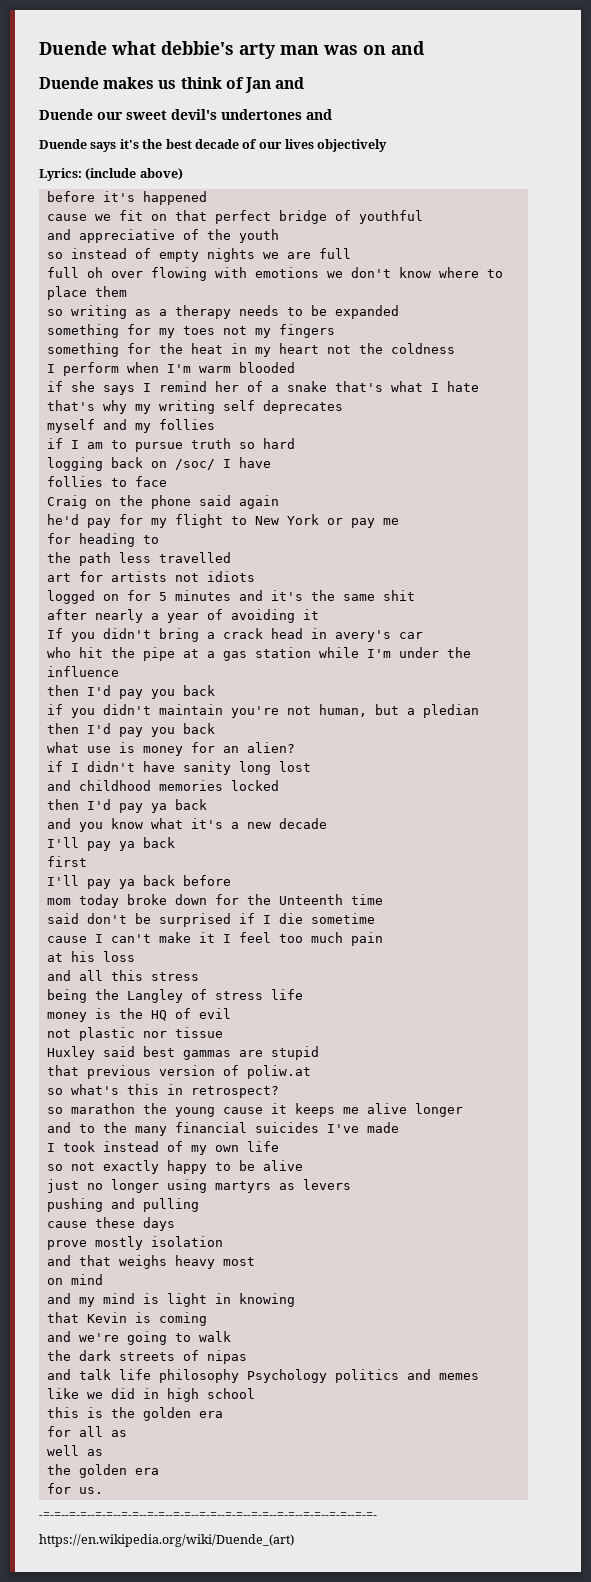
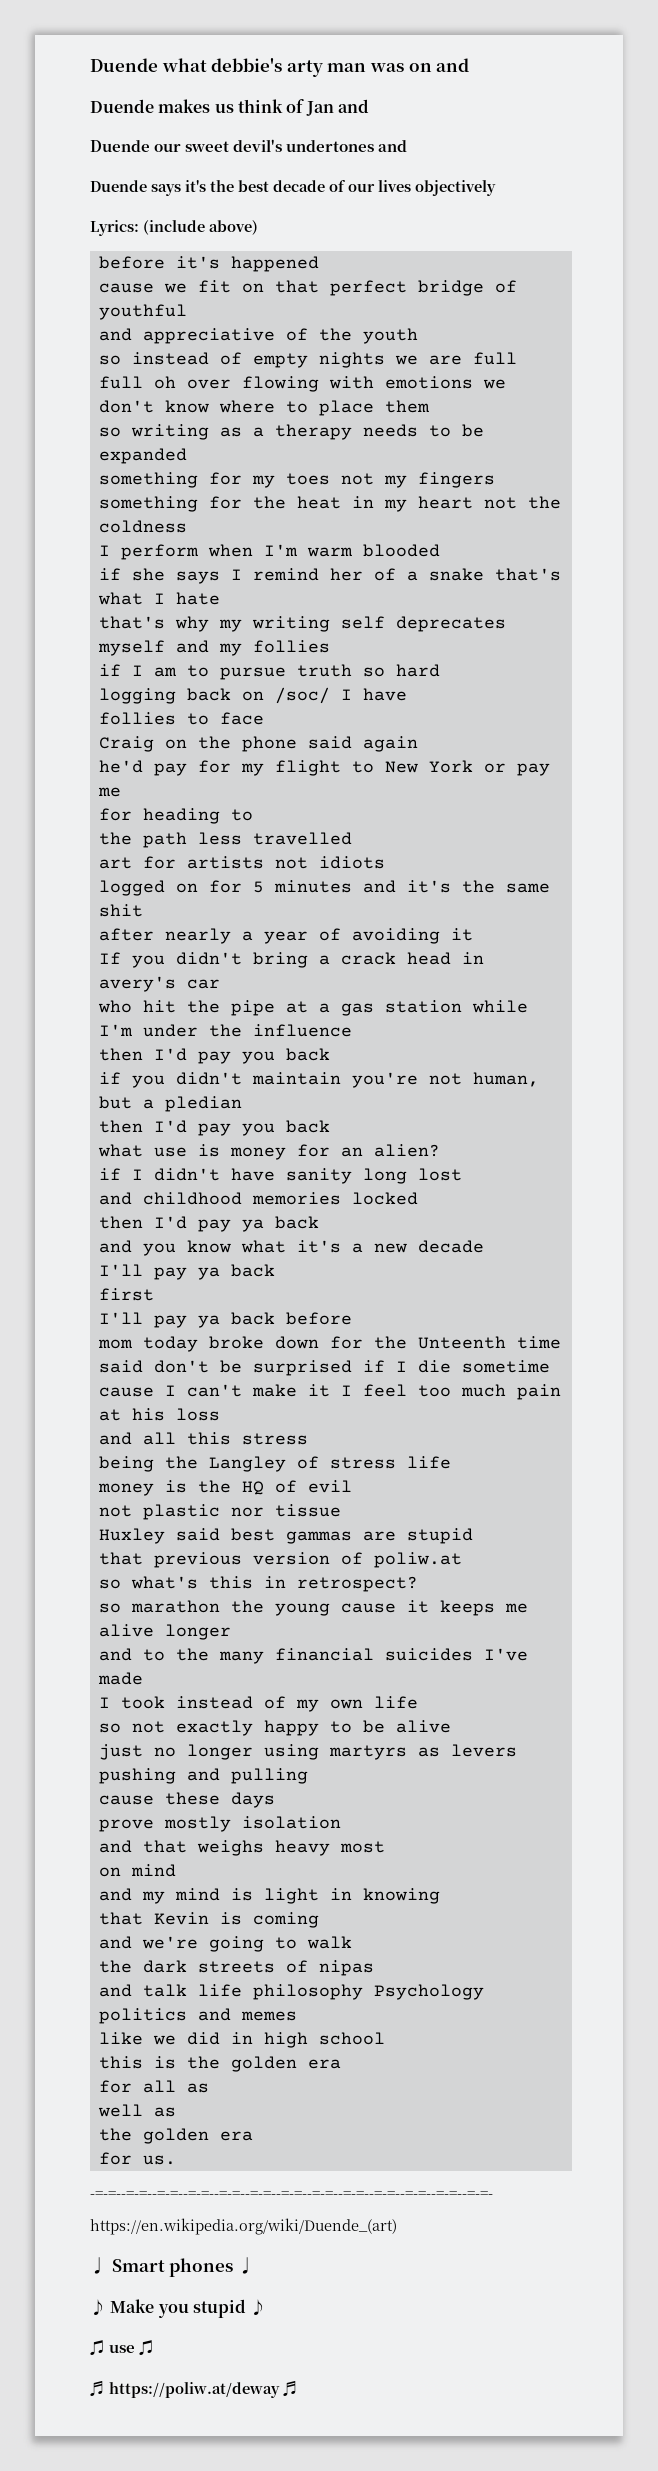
(294, 1540) none -> [90,2257,255,2277] [90,2299,267,2318] [90,2340,155,2355] [90,2380,298,2398] // ♩ Smart phones ♩ // ♪ Make you stupid ♪ // ♫ use ♫ // ♬ https://poliw.at/deway ♬

